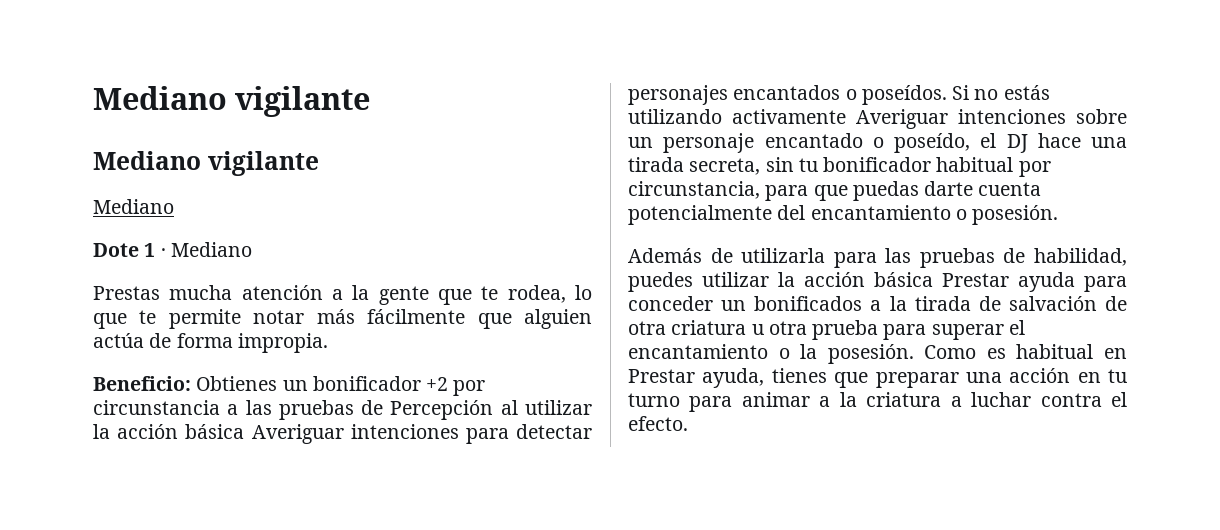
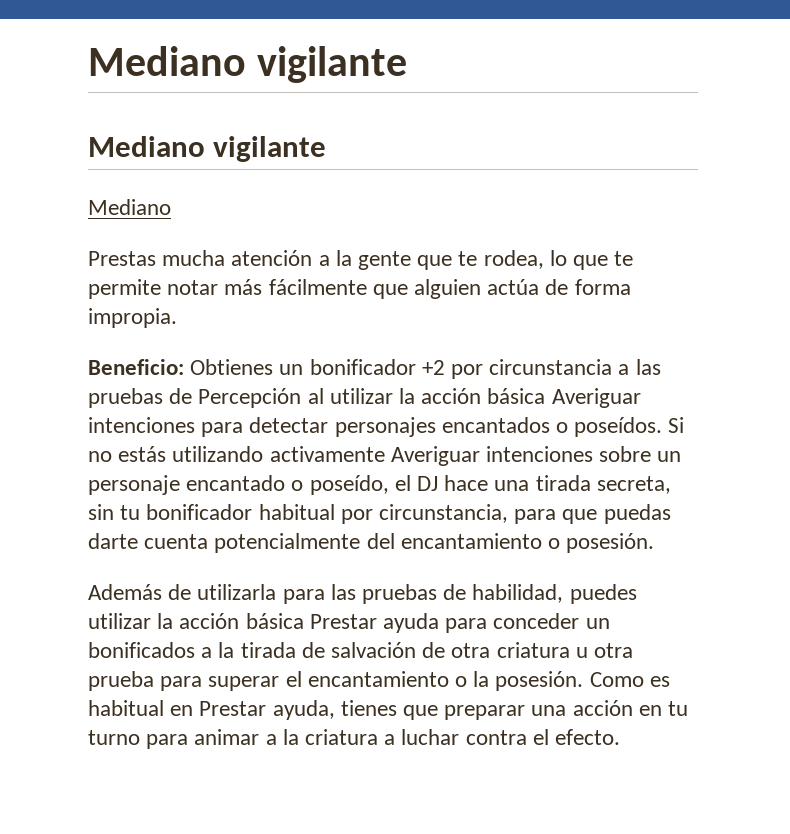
[93,242,252,257] // Dote 1 · Mediano -> (171, 207) none

